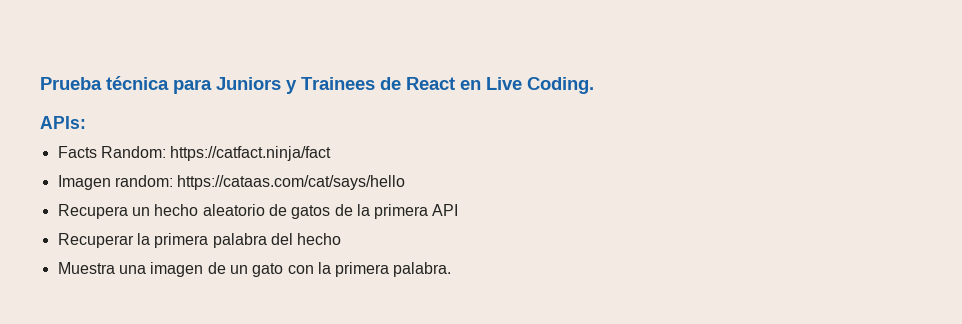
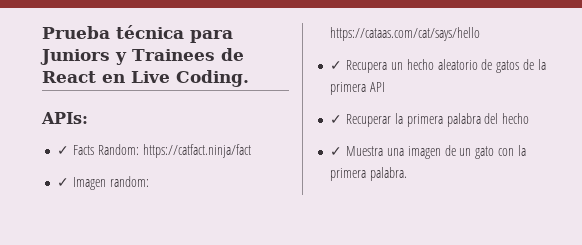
(86, 122) none -> [57,146,70,155] ✓
(332, 153) none -> [57,178,70,187] ✓
(406, 182) none -> [330,61,343,70] ✓
(459, 210) none -> [330,115,343,124] ✓
(342, 239) none -> [330,147,343,156] ✓

